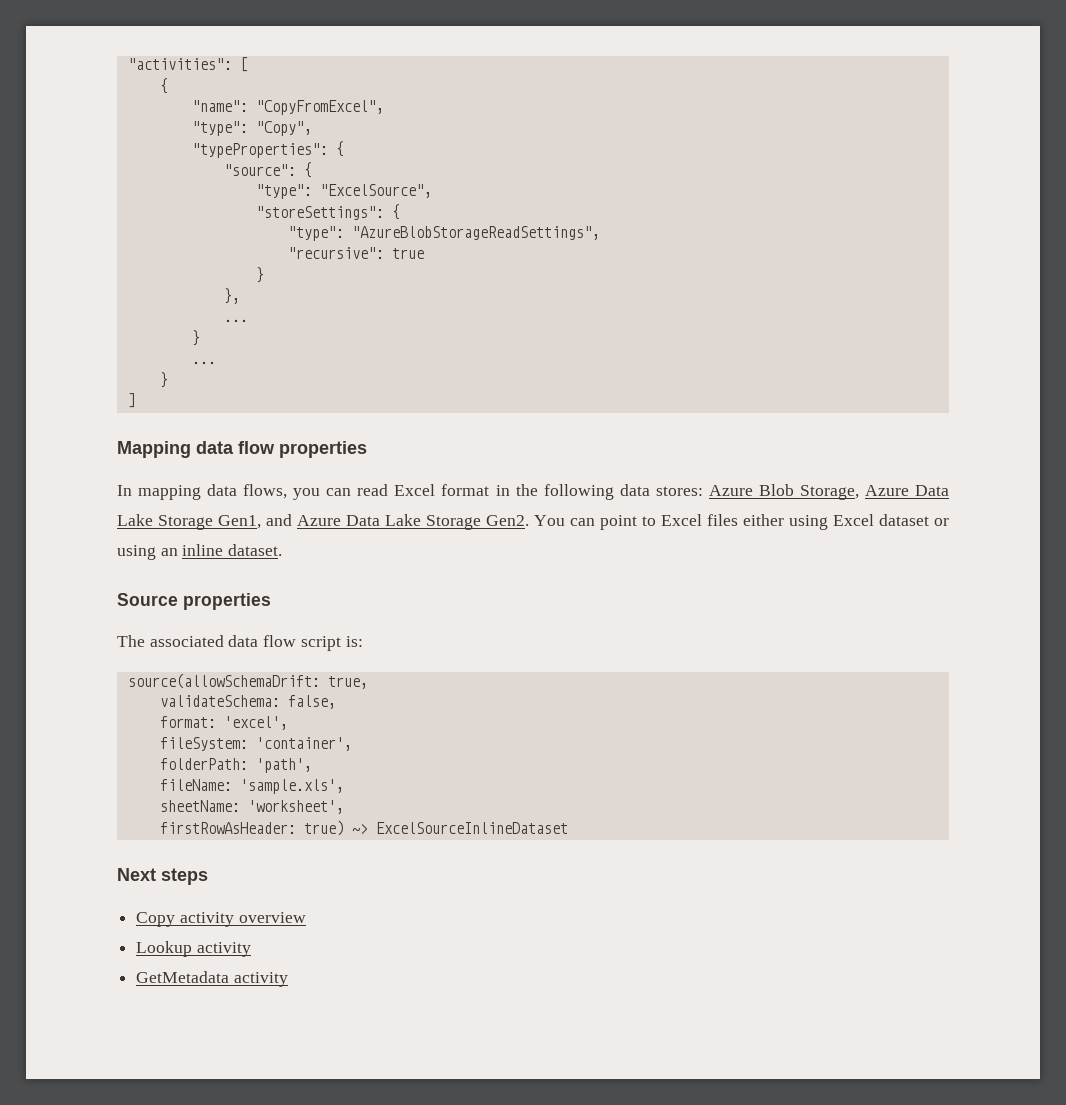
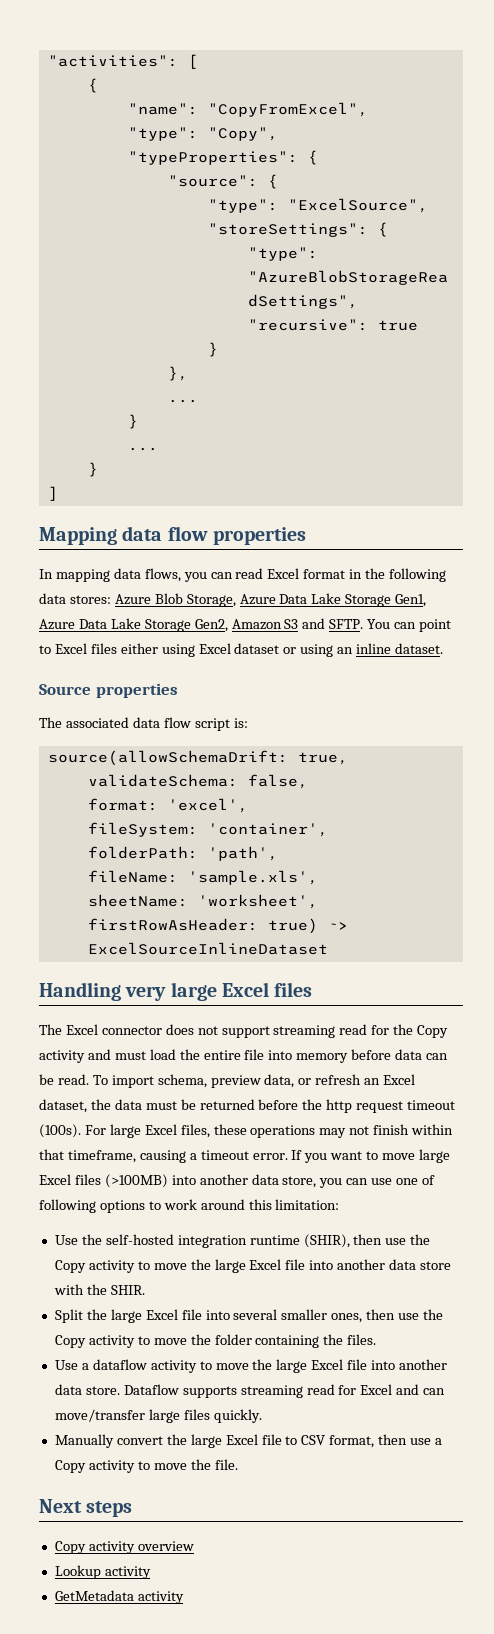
[266,514,529,530] and Azure Data Lake Storage Gen2. -> [39,618,364,632] Azure Data Lake Storage Gen2, Amazon S3 and SFTP.
(568, 828) none -> [39,982,313,1001] [39,1024,449,1038] [39,1049,449,1063] [39,1074,416,1088] [39,1099,456,1113] [39,1124,454,1138] [39,1149,451,1163] [39,1174,436,1188] [39,1199,340,1213] [54,1234,431,1248] [54,1259,452,1273] [53,1284,145,1295] [54,1309,444,1323] [54,1334,377,1348] [54,1359,448,1373] [54,1384,446,1398] [54,1409,262,1423] [54,1434,443,1448] [54,1459,238,1473] // Handling very large Excel files // The Excel connector does not support streaming read for the Copy activity and must load the entire file into memory before data can be read. To import schema, preview data, or refresh an Excel dataset, the data must be returned before the http request timeout (100s). For large Excel files, these operations may not finish within that timeframe, causing a timeout error. If you want to move large Excel files (>100MB) into another data store, you can use one of following options to work around this limitation: // Use the self-hosted integration runtime (SHIR), then use the Copy activity to move the large Excel file into another data store with the SHIR. // Split the large Excel file into several smaller ones, then use the Copy activity to move the folder containing the files. // Use a dataflow activity to move the large Excel file into another data store. Dataflow supports streaming read for Excel and can move/transfer large files quickly. // Manually convert the large Excel file to CSV format, then use a Copy activity to move the file.

